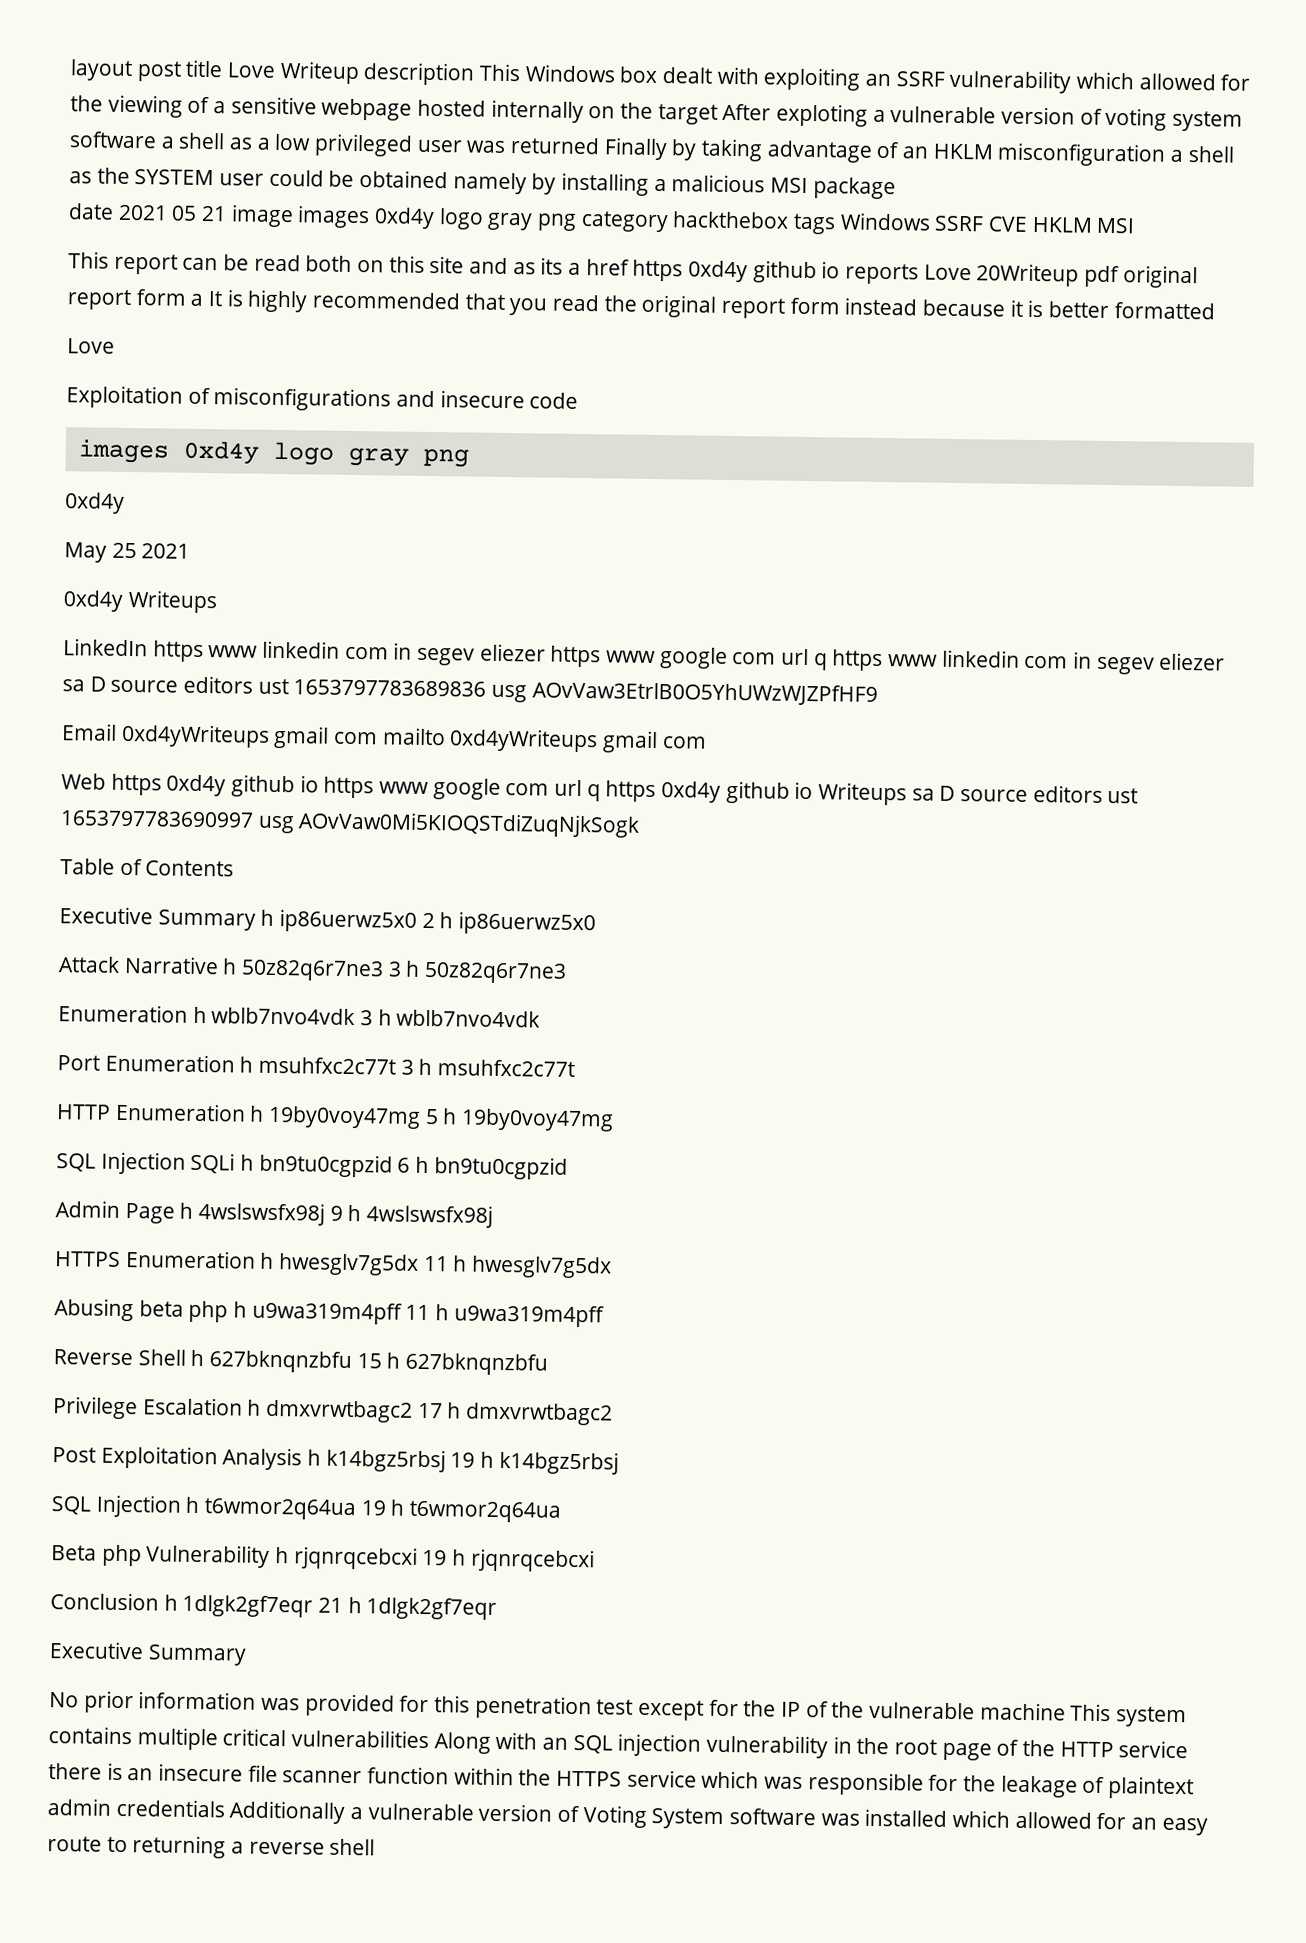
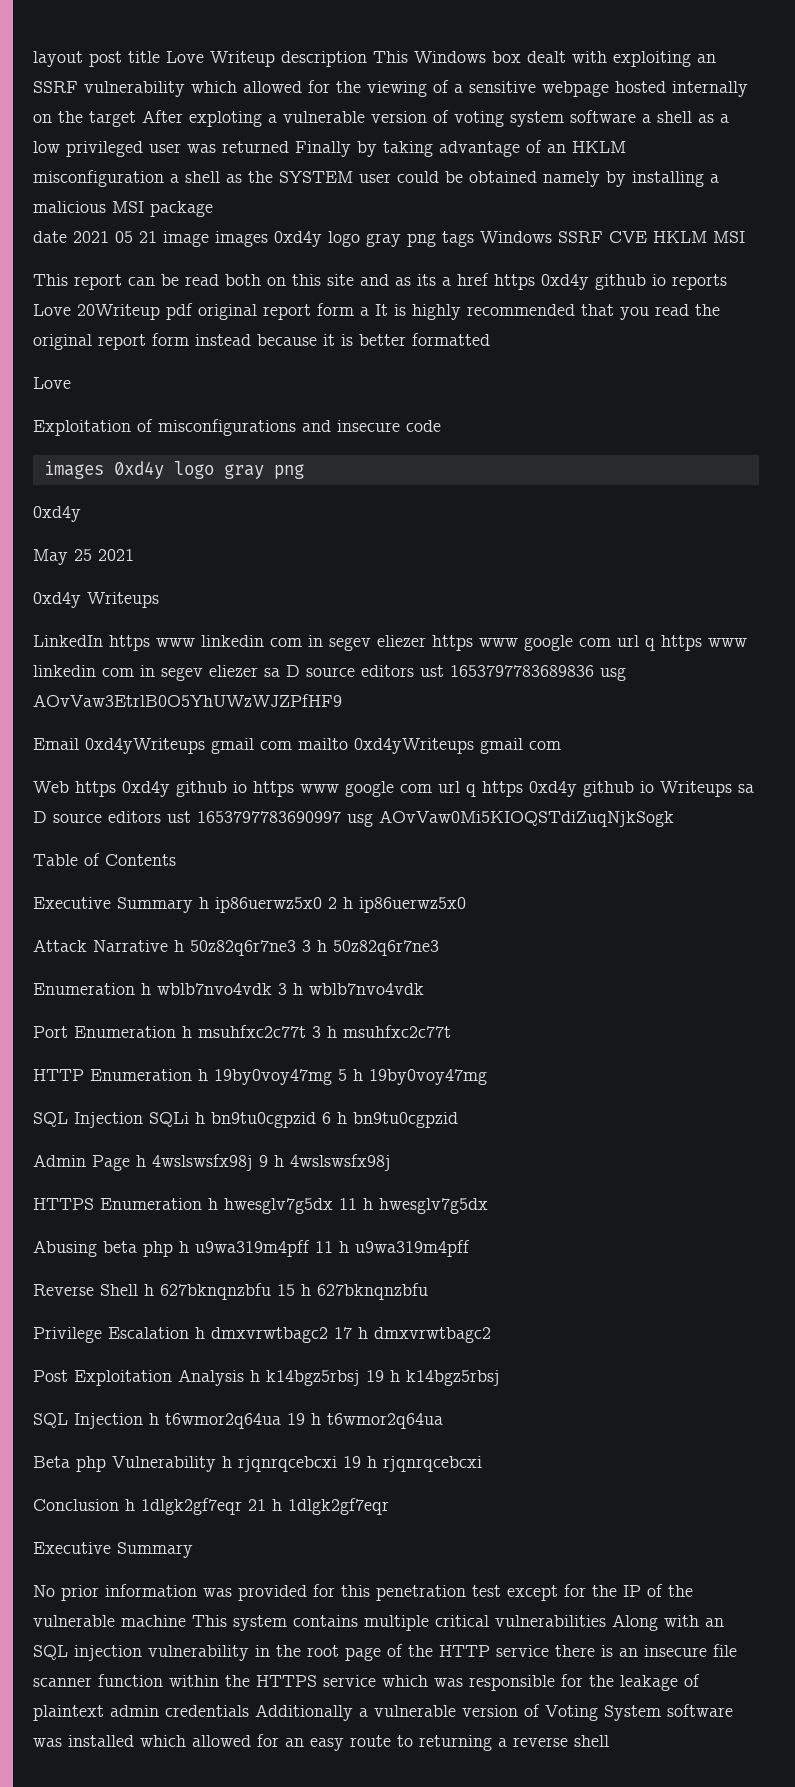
[580,210,790,233] category hackthebox -> (436, 240) none

